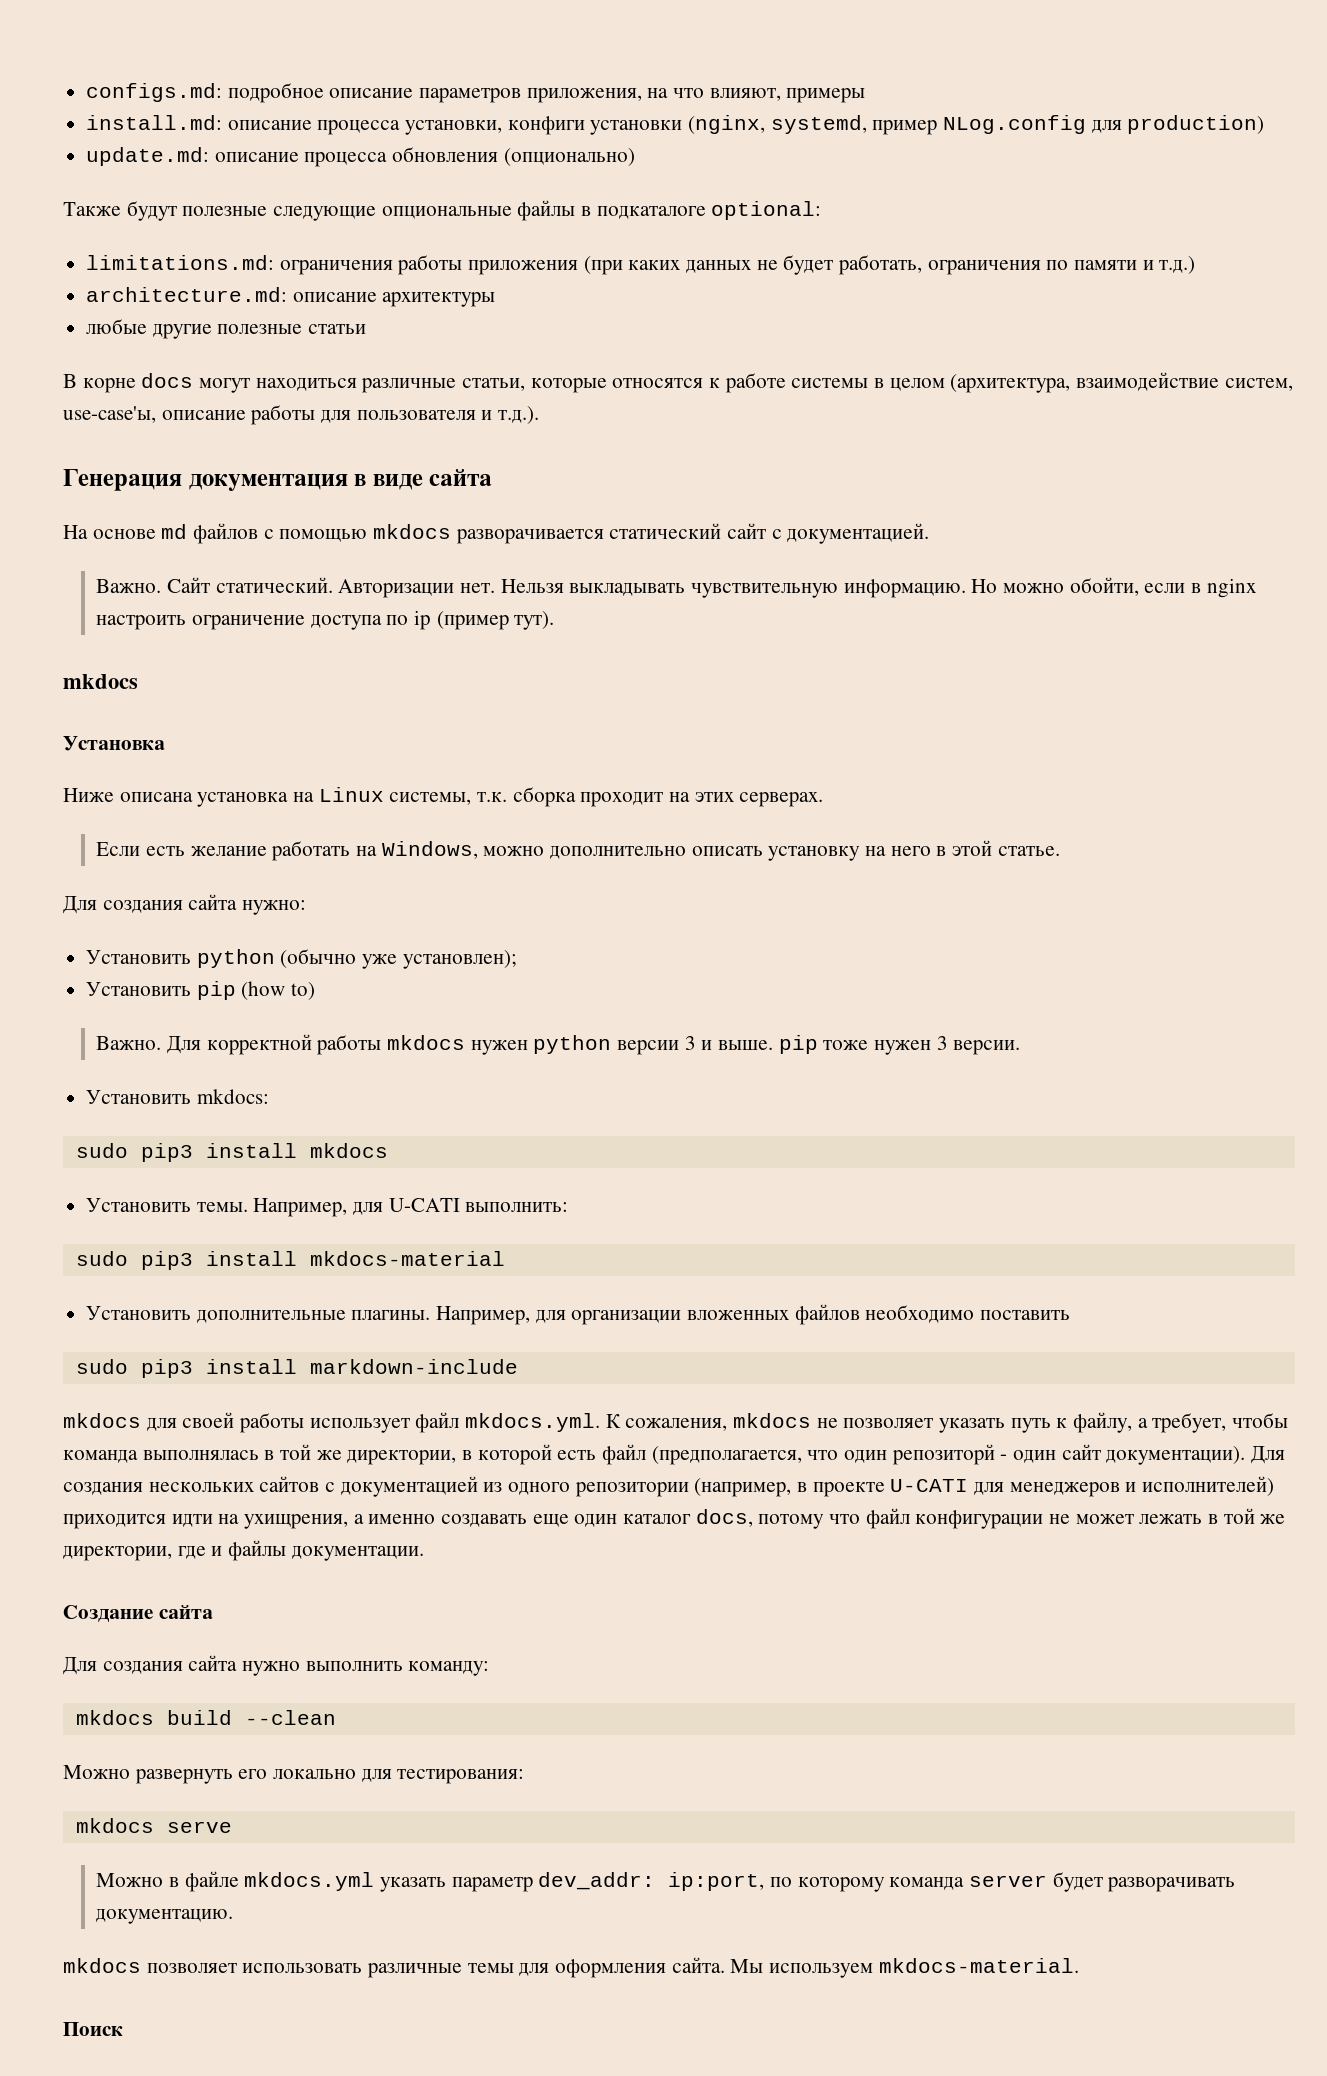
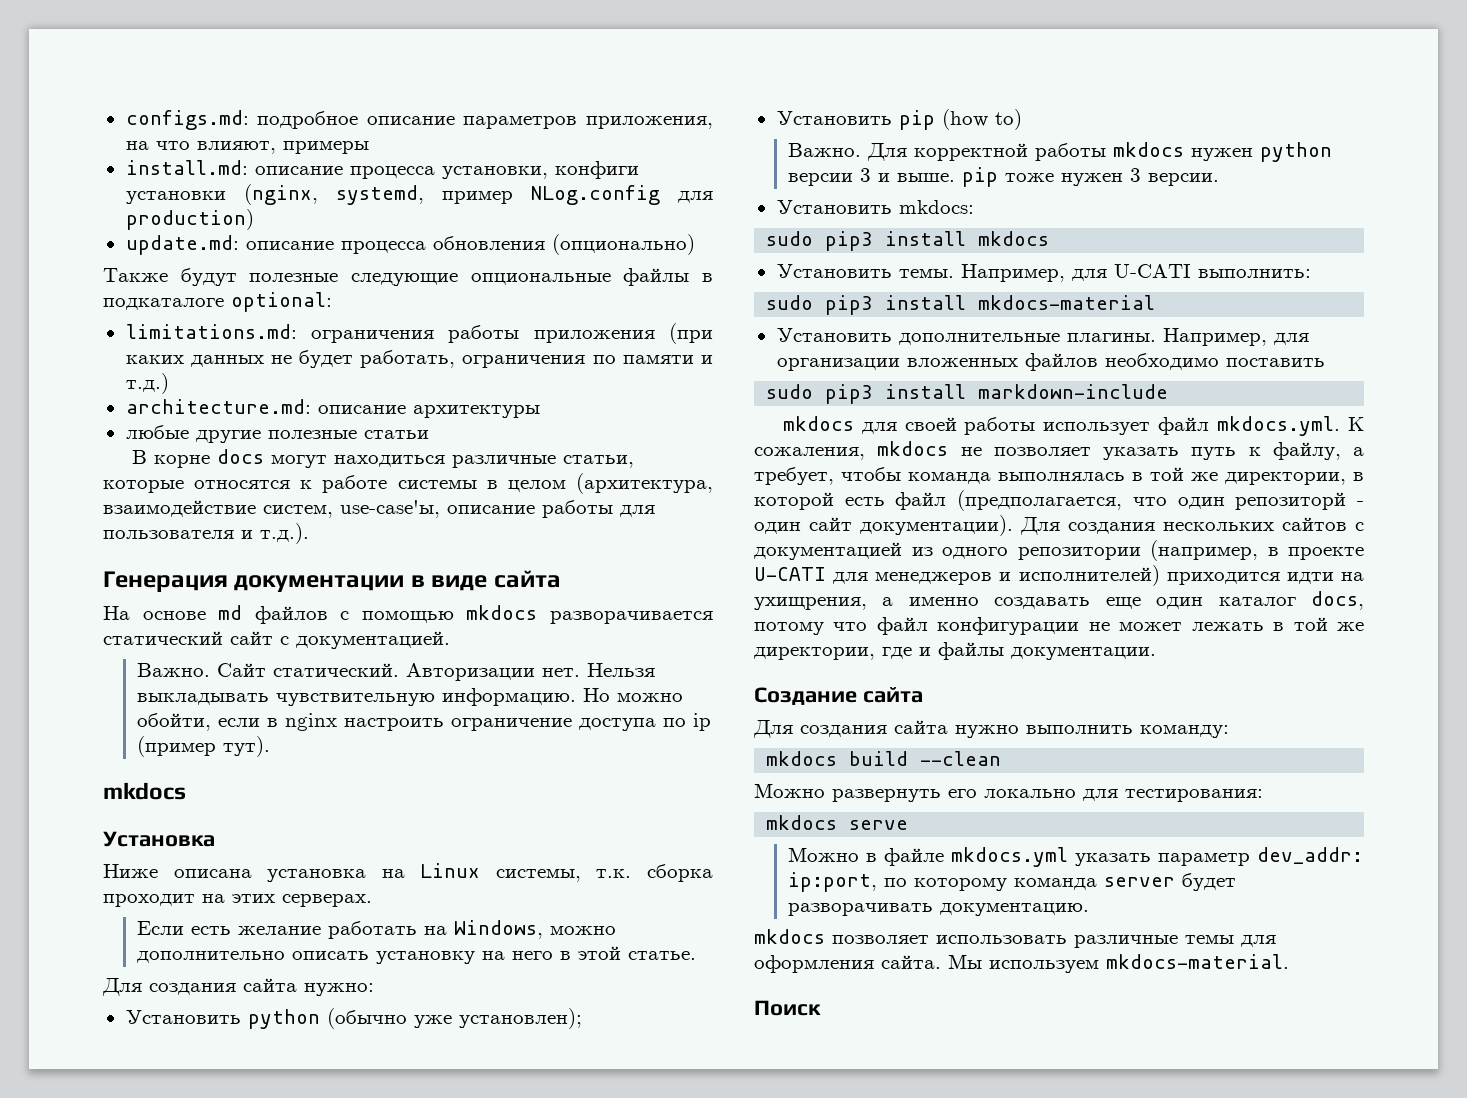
[188,474,348,491] документация -> [234,575,405,592] документации

